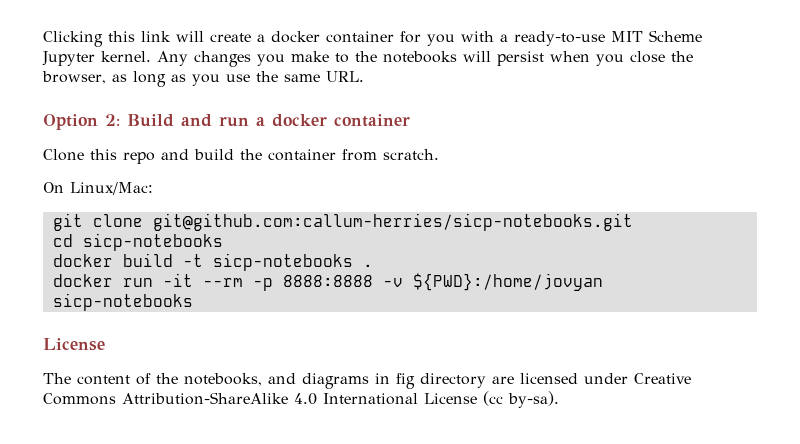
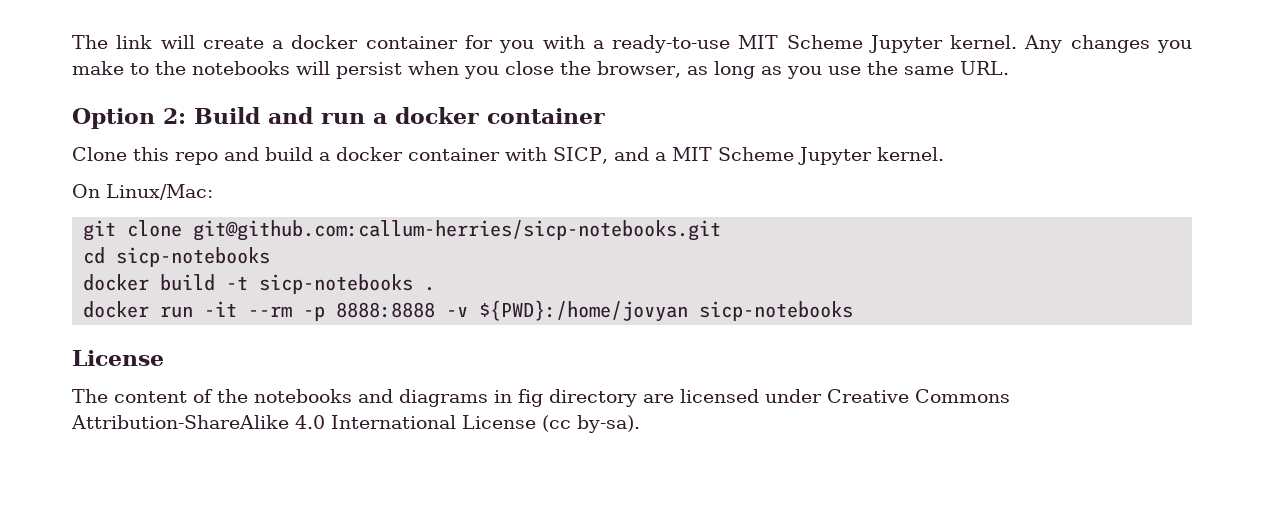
[43,31,135,47] Clicking this -> [72,35,108,49] The
[240,149,439,161] the container from scratch. -> [319,147,944,165] a docker container with SICP, and a MIT Scheme Jupyter kernel.
[184,373,262,386] notebooks, -> [254,389,352,403] notebooks

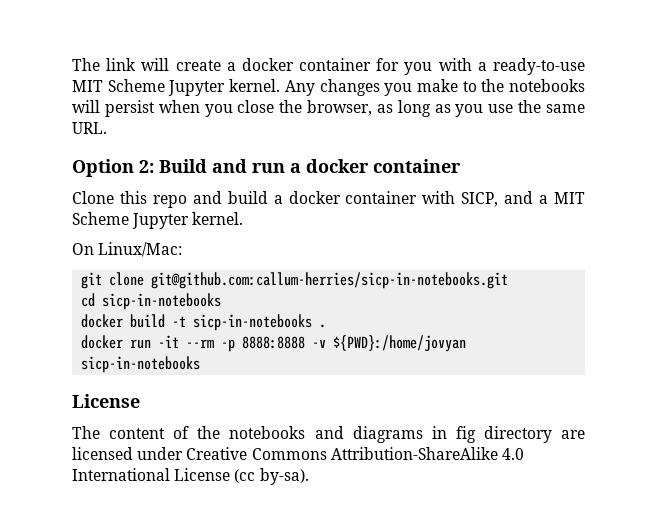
[193,220,722,241] git@github.com:callum-herries/sicp-notebooks.git -> [151,272,509,289] git@github.com:callum-herries/sicp-in-notebooks.git
[116,247,271,267] sicp-notebooks -> [102,293,222,310] sicp-in-notebooks
[259,274,414,294] sicp-notebooks -> [193,314,313,331] sicp-in-notebooks
[699,301,854,321] sicp-notebooks -> [81,356,201,373] sicp-in-notebooks

